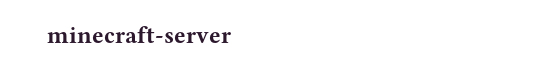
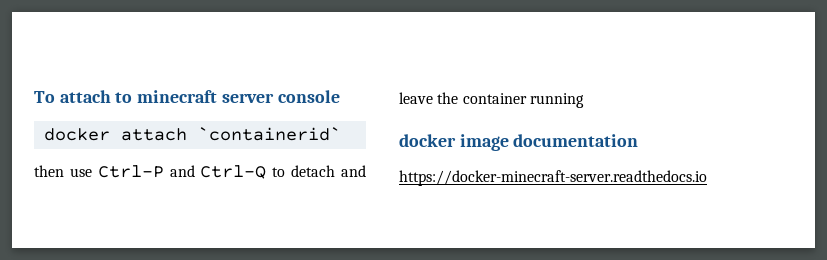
[47,26,231,43] minecraft-server -> [34,90,340,103] [43,127,341,141] [34,165,366,179] [399,92,584,108] [399,134,639,151] [399,170,707,186] To attach to minecraft server console // docker attach `containerid` // then use Ctrl-P and Ctrl-Q to detach and leave the container running // docker image documentation // https://docker-minecraft-server.readthedocs.io

